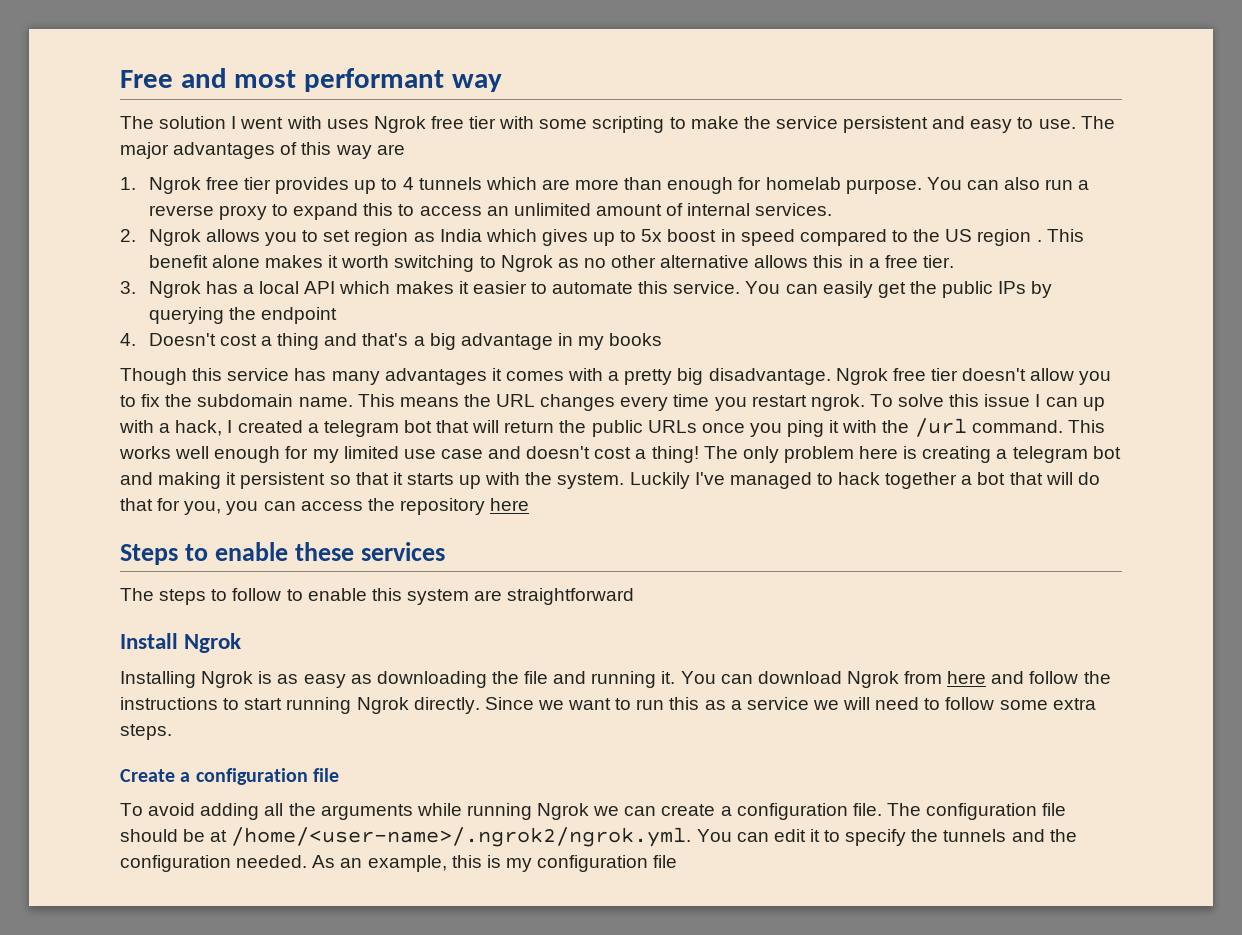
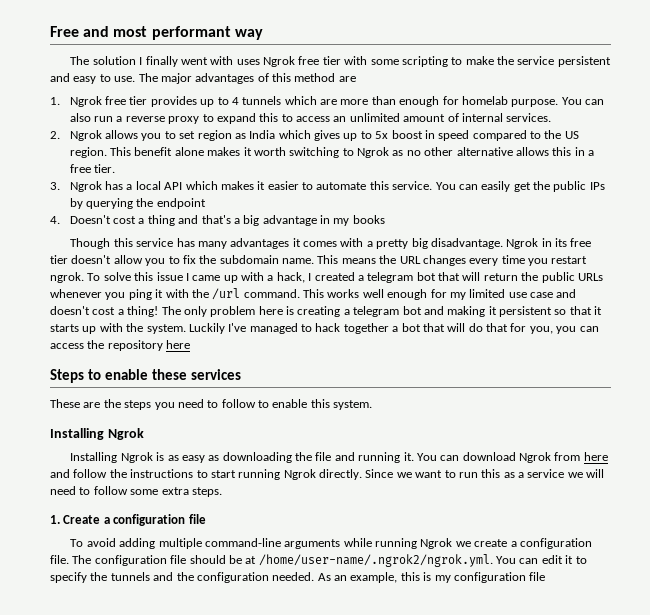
(237, 122) none -> [145,56,178,67] finally
[335,145,372,159] way -> [294,73,336,82] method
[977,229,1042,246] region . -> [69,147,107,158] region.
(888, 376) none -> [541,238,568,247] in its
[1045,397,1078,407] can -> [192,275,221,281] came
[701,423,745,433] once -> [50,289,102,298] whenever
[120,588,207,605] The steps -> [50,399,204,410] These are the steps you need
[406,588,635,605] [120,633,178,649] system are straightforward // Install -> [333,400,373,410] [50,428,104,440] system. // Installing
(172, 732) none -> [50,515,60,524] 1.
[264,803,316,816] all the -> [158,538,281,549] multiple command-line
[624,806,657,816] can -> (471, 544) none
[231,827,692,847] /home/<user-name>/.ngrok2/ngrok.yml. -> [258,554,493,567] /home/user-name/.ngrok2/ngrok.yml.

